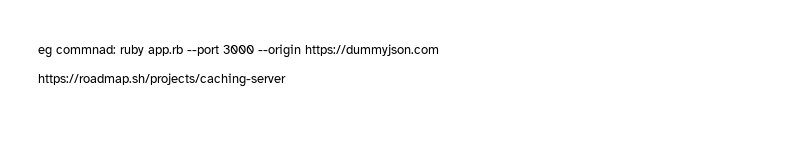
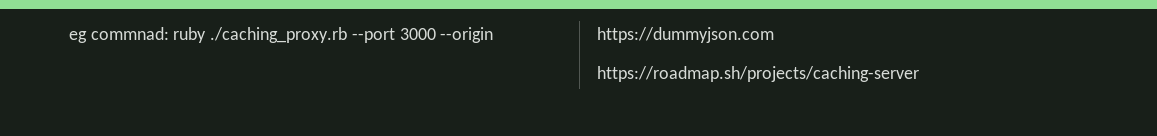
[148,45,183,56] app.rb -> [210,27,348,43] ./caching_proxy.rb

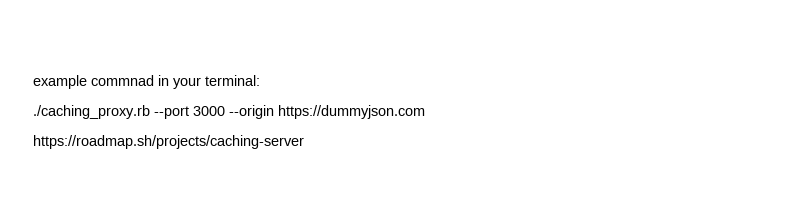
[69,27,207,43] eg commnad: ruby -> [33,75,260,89] example commnad in your terminal: //

